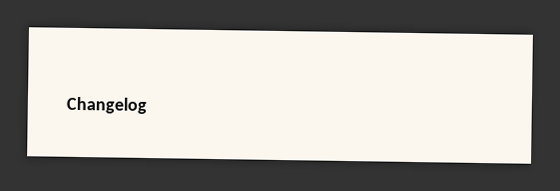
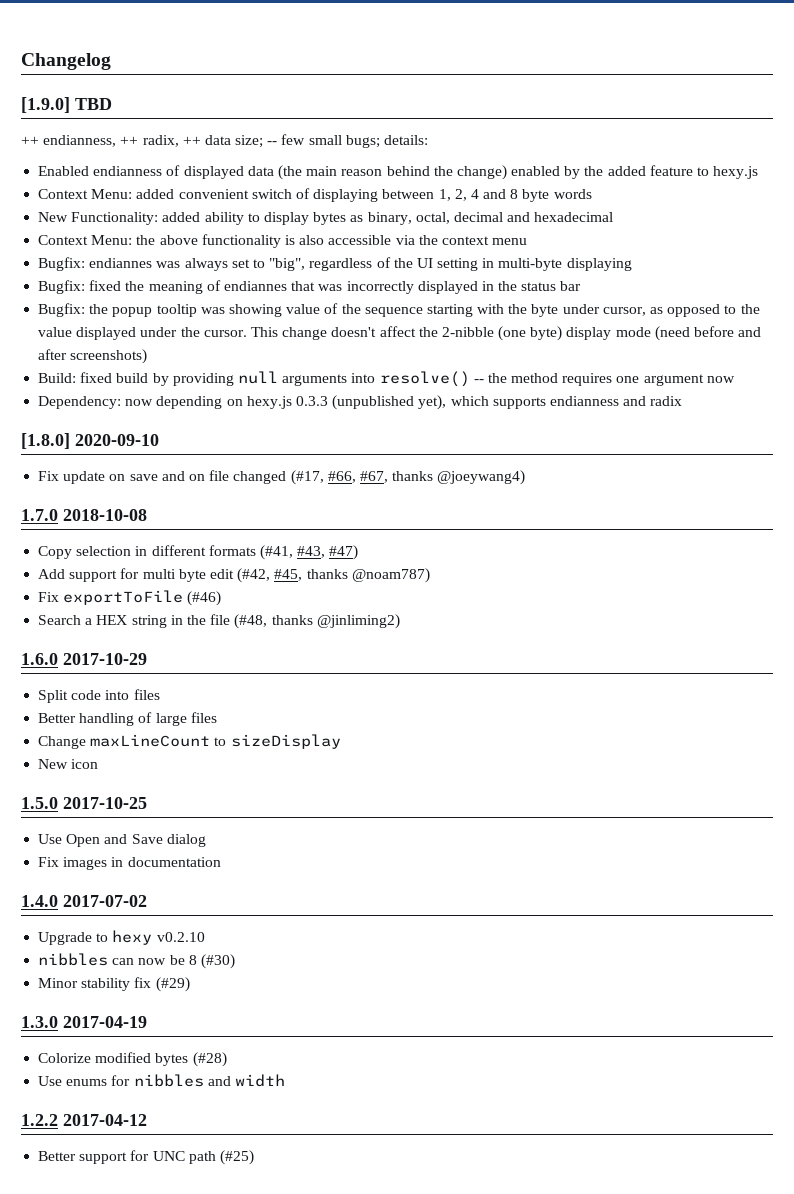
(147, 105) none -> [21,97,112,113] [21,134,429,148] [38,165,759,180] [38,188,592,202] [38,212,614,225] [38,234,528,248] [38,257,632,271] [38,280,582,294] [38,303,760,317] [38,326,762,341] [38,349,148,364] [38,371,735,387] [38,395,683,410] [21,433,159,449] [38,470,526,485] [21,509,147,521] [38,545,359,560] [38,568,430,583] [38,590,222,606] [38,614,400,629] [21,653,147,665] [38,689,160,703] [38,712,217,726] [38,734,341,749] [38,759,99,769] [21,797,147,809] [38,834,206,847] [38,857,221,870] [21,895,147,907] [38,930,205,945] [38,953,235,969] [38,977,190,992] [21,1016,147,1028] [38,1052,227,1067] [38,1074,285,1087] [21,1114,147,1126] [38,1150,254,1165] // [1.9.0] TBD // ++ endianness, ++ radix, ++ data size; -- few small bugs; details: // Enabled endianness of displayed data (the main reason behind the change) enabled by the added feature to hexy.js // Context Menu: added convenient switch of displaying between 1, 2, 4 and 8 byte words // New Functionality: added ability to display bytes as binary, octal, decimal and hexadecimal // Context Menu: the above functionality is also accessible via the context menu // Bugfix: endiannes was always set to "big", regardless of the UI setting in multi-byte displaying // Bugfix: fixed the meaning of endiannes that was incorrectly displayed in the status bar // Bugfix: the popup tooltip was showing value of the sequence starting with the byte under cursor, as opposed to the value displayed under the cursor. This change doesn't affect the 2-nibble (one byte) display mode (need before and after screenshots) // Build: fixed build by providing null arguments into resolve() -- the method requires one argument now // Dependency: now depending on hexy.js 0.3.3 (unpublished yet), which supports endianness and radix // [1.8.0] 2020-09-10 // Fix update on save and on file changed (#17, #66, #67, thanks @joeywang4) // 1.7.0 2018-10-08 // Copy selection in different formats (#41, #43, #47) // Add support for multi byte edit (#42, #45, thanks @noam787) // Fix exportToFile (#46) // Search a HEX string in the file (#48, thanks @jinliming2) // 1.6.0 2017-10-29 // Split code into files // Better handling of large files // Change maxLineCount to sizeDisplay // New icon // 1.5.0 2017-10-25 // Use Open and Save dialog // Fix images in documentation // 1.4.0 2017-07-02 // Upgrade to hexy v0.2.10 // nibbles can now be 8 (#30) // Minor stability fix (#29) // 1.3.0 2017-04-19 // Colorize modified bytes (#28) // Use enums for nibbles and width // 1.2.2 2017-04-12 // Better support for UNC path (#25)

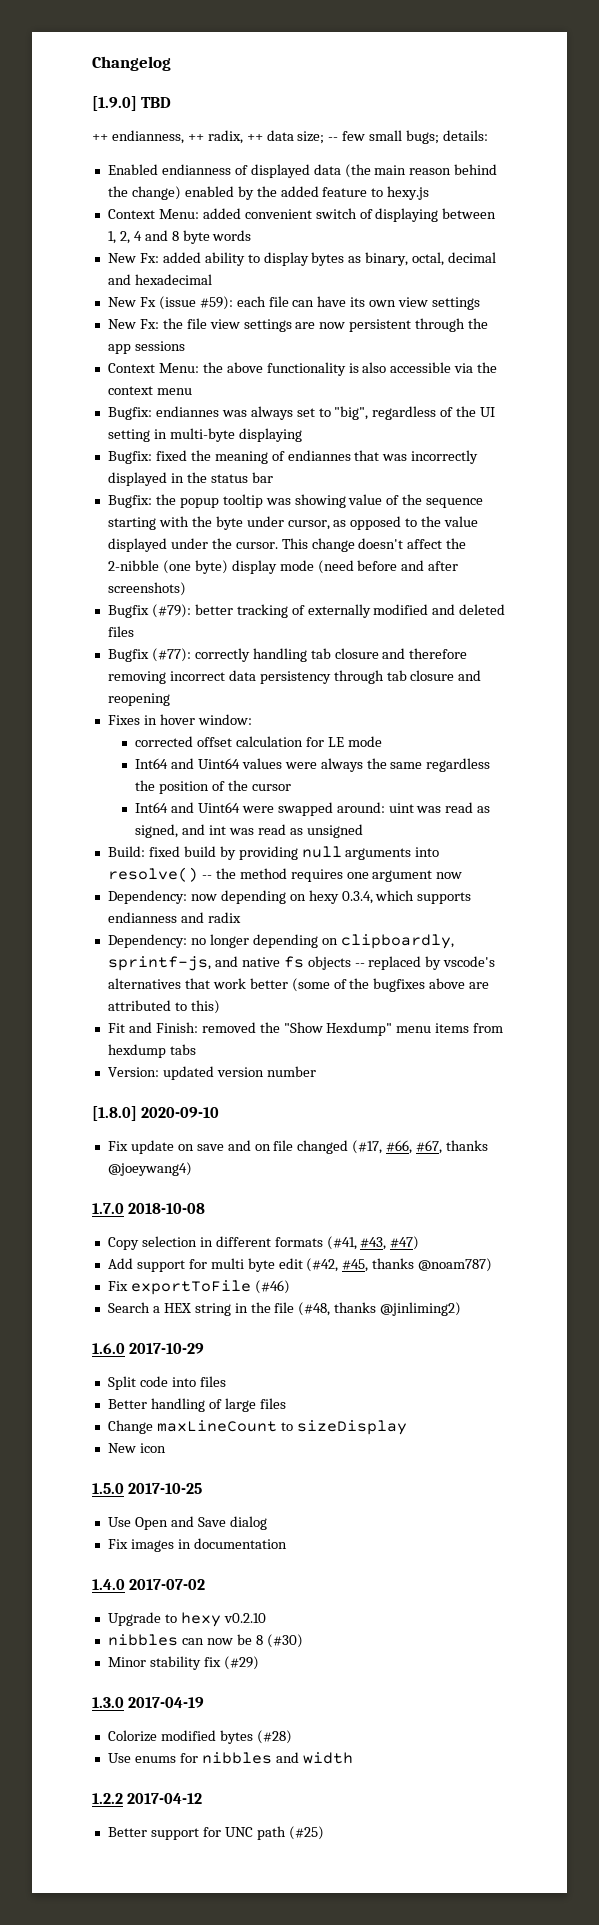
[71,212,159,225] Functionality: -> [139,253,159,263] Fx:
(614, 217) none -> [107,296,481,310] [107,318,489,332] [107,341,185,354] // New Fx (issue #59): each file can have its own view settings // New Fx: the file view settings are now persistent through the app sessions
(148, 356) none -> [107,604,506,618] [107,626,134,637] [107,648,468,662] [107,670,482,684] [107,693,170,706] [107,714,252,725] [135,736,382,747] [135,758,491,772] [135,780,291,794] [135,802,491,816] [135,824,363,838] // Bugfix (#79): better tracking of externally modified and deleted files // Bugfix (#77): correctly handling tab closure and therefore removing incorrect data persistency through tab closure and reopening // Fixes in hover window: // corrected offset calculation for LE mode // Int64 and Uint64 values were always the same regardless the position of the cursor // Int64 and Uint64 were swapped around: uint was read as signed, and int was read as unsigned
[246,395,447,410] hexy.js 0.3.3 (unpublished yet), -> [308,890,373,904] hexy 0.3.4,
(683, 401) none -> [107,934,454,949] [107,956,496,971] [107,978,490,992] [107,1000,220,1014] [107,1022,504,1036] [107,1044,196,1058] [107,1066,316,1080] // Dependency: no longer depending on clipboardly, sprintf-js, and native fs objects -- replaced by vscode's alternatives that work better (some of the bugfixes above are attributed to this) // Fit and Finish: removed the "Show Hexdump" menu items from hexdump tabs // Version: updated version number

